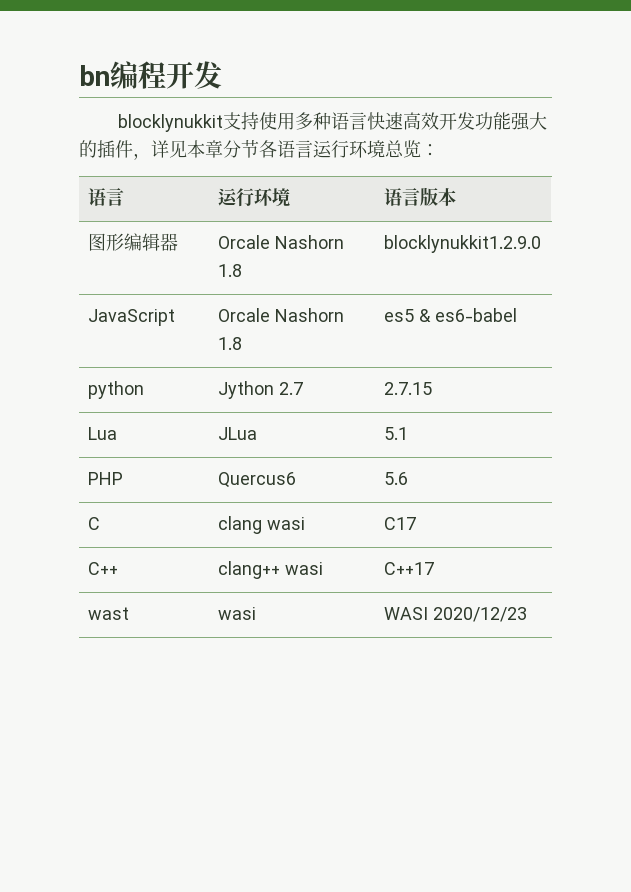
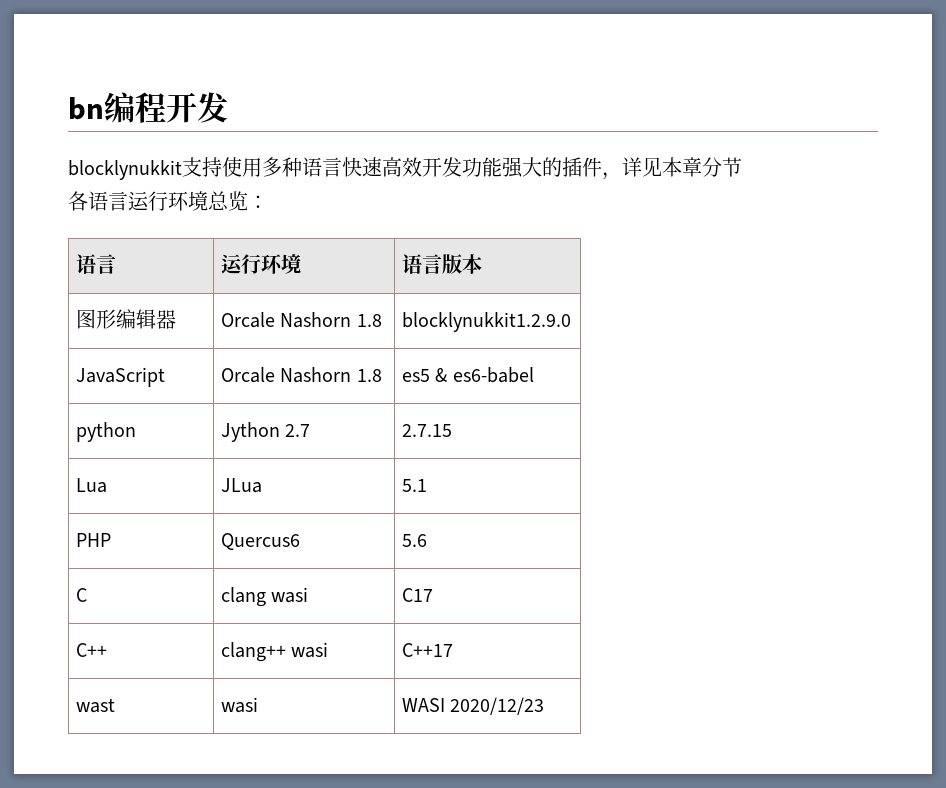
(259, 149) none -> (742, 167) //

